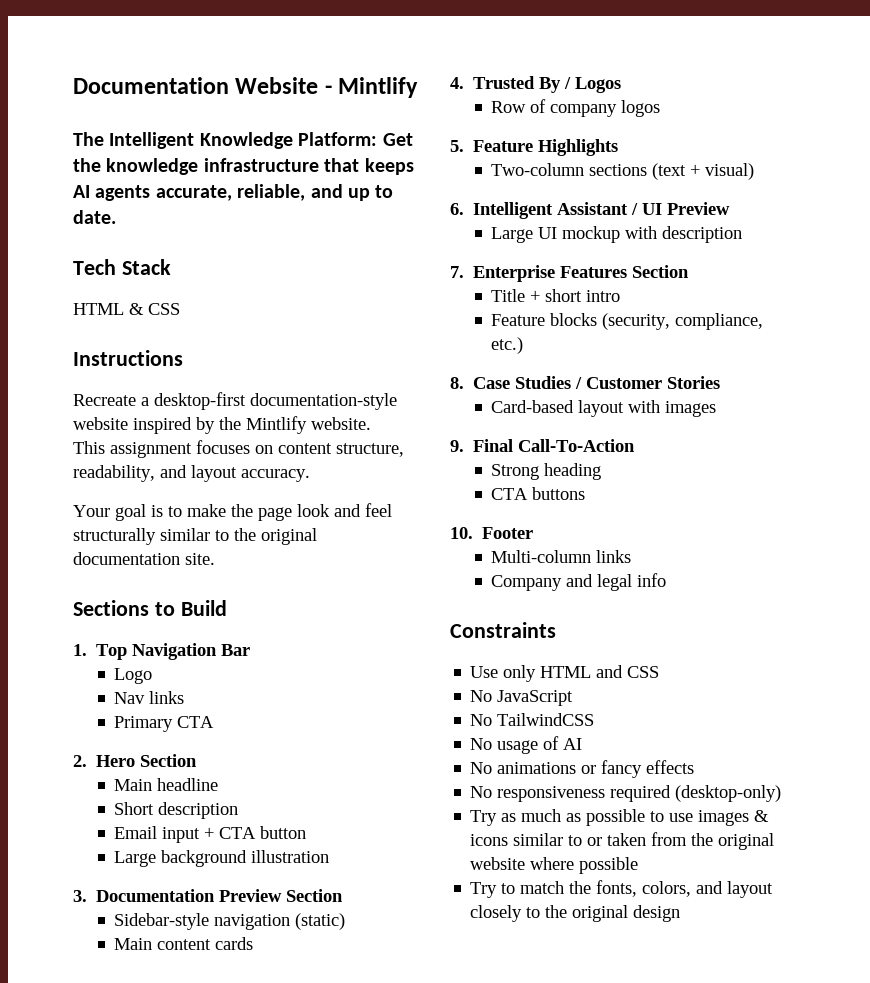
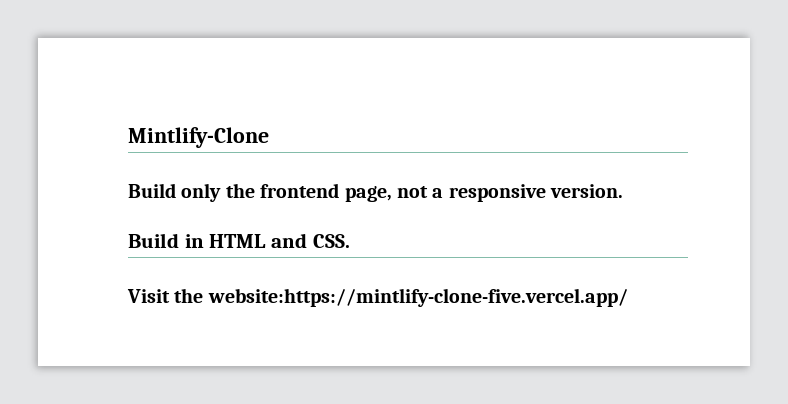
[73,77,419,98] [73,132,413,149] [73,158,414,175] [73,184,394,201] [73,210,116,224] [73,259,171,275] [73,303,180,315] [73,350,183,366] [73,392,397,410] [73,416,371,434] [73,440,404,458] [73,465,310,482] [73,503,392,521] [73,528,317,545] [73,552,215,565] [73,600,227,616] [73,643,251,660] [114,668,153,684] [114,691,185,704] [114,716,215,732] [73,754,198,767] [114,778,219,791] [114,802,239,819] [114,826,307,843] [114,850,330,867] [73,889,344,902] [114,913,346,930] [114,937,254,950] [450,76,622,93] [491,99,661,117] [450,139,619,156] [491,163,755,180] [450,202,731,219] [491,226,743,243] [450,265,690,282] [491,289,621,302] [491,313,764,330] [491,337,524,354] [450,376,721,389] [491,400,717,417] [450,439,636,452] [491,463,602,480] [491,487,586,500] [450,527,534,539] [491,550,632,563] [491,573,667,591] [450,622,556,638] [470,665,660,682] [470,690,574,706] [470,713,595,726] [470,736,583,754] [470,760,695,778] [470,785,782,802] [470,809,770,826] [470,832,775,850] [470,857,639,874] [470,880,774,898] [470,905,681,922] Documentation Website - Mintlify // The Intelligent Knowledge Platform: Get the knowledge infrastructure that keeps AI agents accurate, reliable, and up to date. // Tech Stack // HTML & CSS // Instructions // Recreate a desktop-first documentation-style website inspired by the Mintlify website. // This assignment focuses on content structure, readability, and layout accuracy. // Your goal is to make the page look and feel structurally similar to the original documentation site. // Sections to Build // 1. Top Navigation Bar // Logo // Nav links // Primary CTA // 2. Hero Section // Main headline // Short description // Email input + CTA button // Large background illustration // 3. Documentation Preview Section // Sidebar-style navigation (static) // Main content cards // 4. Trusted By / Logos // Row of company logos // 5. Feature Highlights // Two-column sections (text + visual) // 6. Intelligent Assistant / UI Preview // Large UI mockup with description // 7. Enterprise Features Section // Title + short intro // Feature blocks (security, compliance, etc.) // 8. Case Studies / Customer Stories // Card-based layout with images // 9. Final Call-To-Action // Strong heading // CTA buttons // 10. Footer // Multi-column links // Company and legal info // Constraints // Use only HTML and CSS // No JavaScript // No TailwindCSS // No usage of AI // No animations or fancy effects // No responsiveness required (desktop-only) // Try as much as possible to use images & icons similar to or taken from the original website where possible // Try to match the fonts, colors, and layout closely to the original design -> [128,127,269,148] [128,183,624,202] [128,233,350,248] [127,288,628,307] Mintlify-Clone // Build only the frontend page, not a responsive version. // Build in HTML and CSS. // Visit the website:https://mintlify-clone-five.vercel.app/

